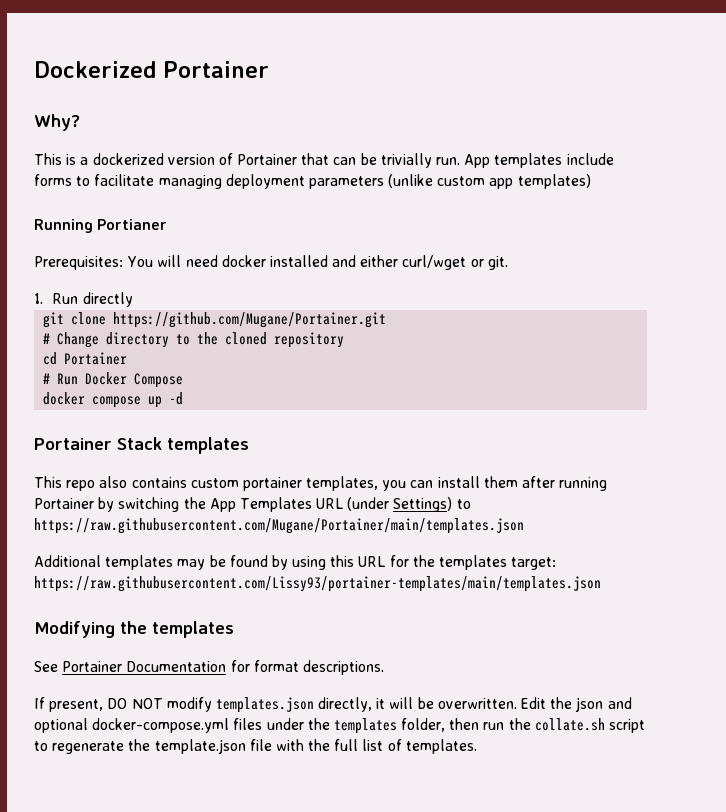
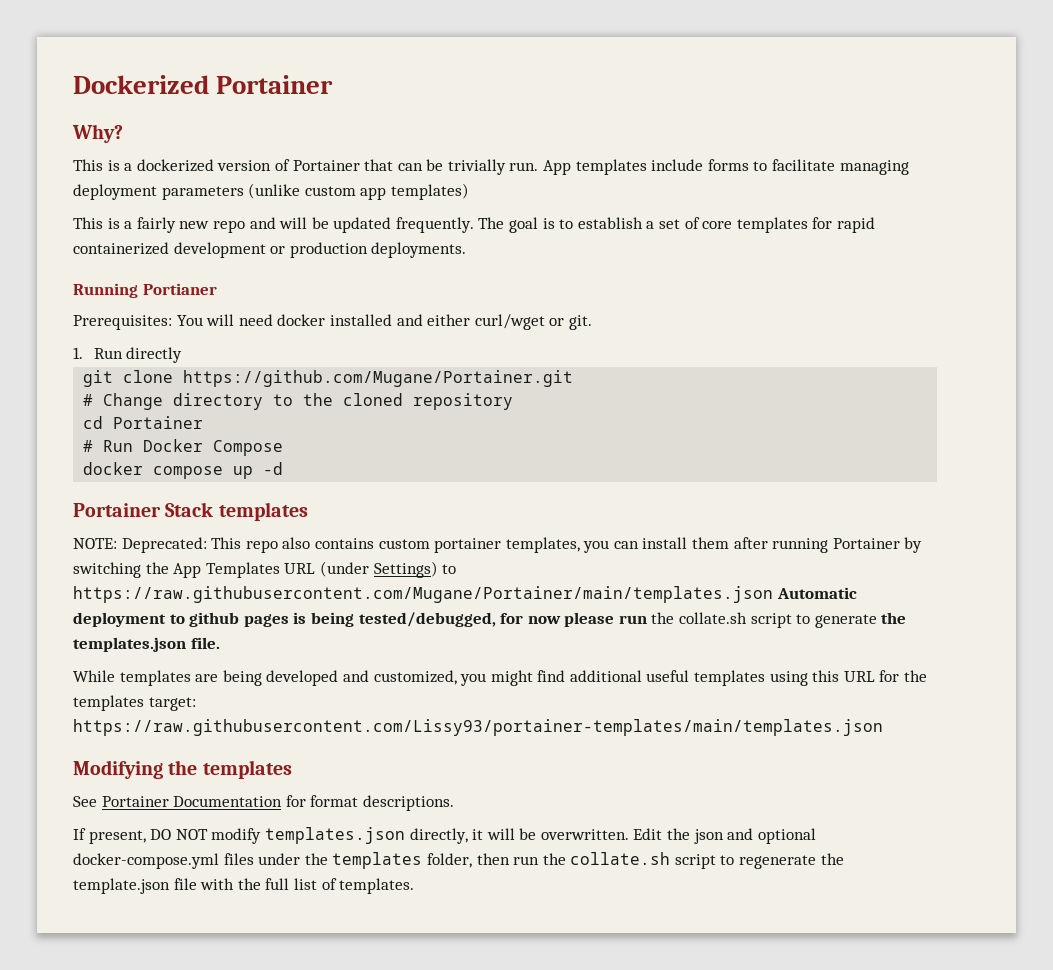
(591, 181) none -> [73,217,875,233] [73,242,467,258] // This is a fairly new repo and will be updated frequently. The goal is to establish a set of core templates for rapid containerized development or production deployments.
(249, 445) none -> [73,537,207,553] NOTE: Deprecated:
[34,555,288,570] // Additional templates may be found by -> [776,587,857,599] [73,612,907,628] [73,637,220,652] [73,670,766,686] Automatic deployment to github pages is being tested/debugged, for now please run the collate.sh script to generate the templates.json file. // While templates are being developed and customized, you might find additional useful templates

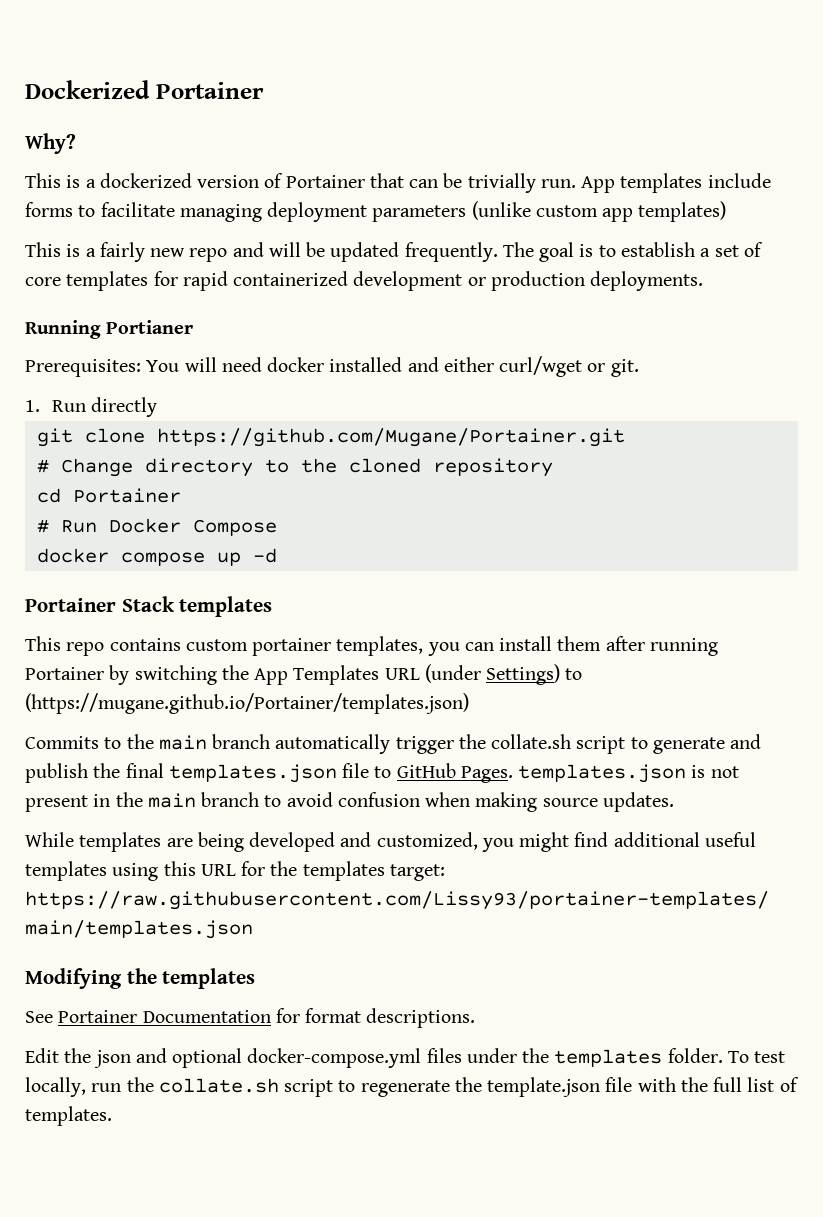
[73,537,207,553] NOTE: Deprecated: -> (273, 606) none
[282,537,311,549] also -> (105, 649) none
[73,586,857,603] [73,612,647,627] https://raw.githubusercontent.com/Mugane/Portainer/main/templates.json Automatic deployment to github pages is being tested/debugged, for now please run -> [25,693,469,714] [25,734,454,754] (https://mugane.github.io/Portainer/templates.json) // Commits to the main branch automatically trigger
[881,612,907,624] [73,637,220,652] the templates.json file. -> [730,734,762,749] [25,763,739,783] [25,792,674,812] and publish the final templates.json file to GitHub Pages. templates.json is not present in the main branch to avoid confusion when making source updates.
[73,827,629,844] If present, DO NOT modify templates.json directly, it will be overwritten. -> (476, 1018) none
[426,853,510,868] folder, then -> [667,1048,786,1063] [25,1077,86,1097] folder. To test locally,

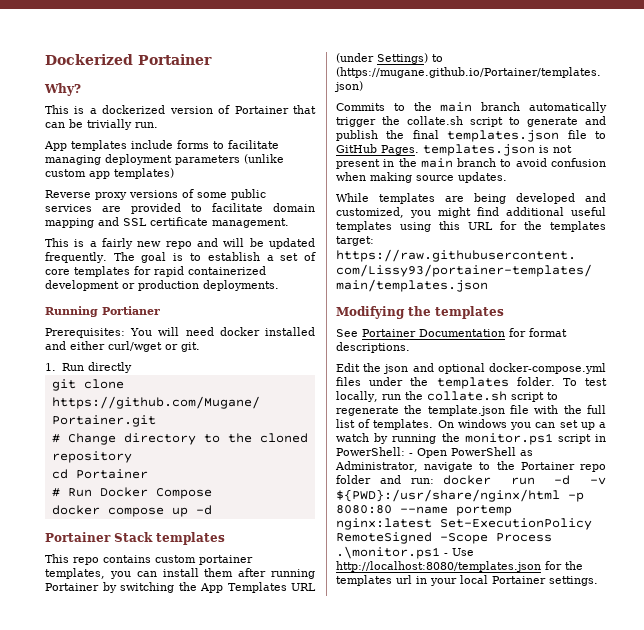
(576, 183) none -> (158, 125) //
(727, 211) none -> [45,189,266,200] [45,203,315,214] [45,217,289,228] // Reverse proxy versions of some public services are provided to facilitate domain mapping and SSL certificate management.
(112, 1116) none -> [437,419,606,430] [336,433,606,445] [336,447,533,458] [335,461,606,472] [336,475,606,485] [336,489,584,502] [336,505,512,516] [336,518,592,530] [336,532,552,544] [336,546,474,559] [336,561,583,572] [336,575,598,586] On windows you can set up a watch by running the monitor.ps1 script in PowerShell: - Open PowerShell as Administrator, navigate to the Portainer repo folder and run: docker run -d -v ${PWD}:/usr/share/nginx/html -p 8080:80 --name portemp nginx:latest Set-ExecutionPolicy RemoteSigned -Scope Process .\monitor.ps1 - Use http://localhost:8080/templates.json for the templates url in your local Portainer settings.

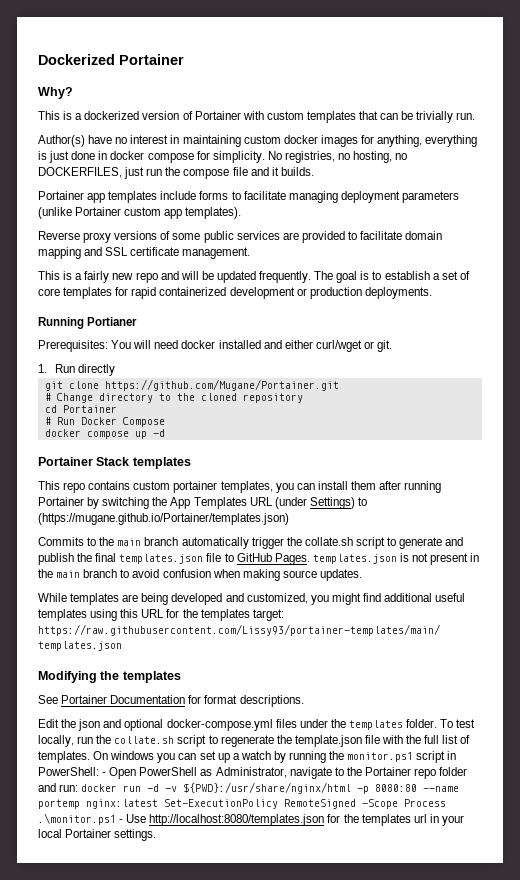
(289, 110) none -> [242,111,356,123] with custom templates
[44,141,67,151] App -> [38,135,478,147] [38,151,408,163] [38,167,314,179] [38,191,106,203] Author(s) have no interest in maintaining custom docker images for anything, everything is just done in docker compose for simplicity. No registries, no hosting, no DOCKERFILES, just run the compose file and it builds. // Portainer app
(284, 159) none -> [75,207,122,216] Portainer
[114,168,174,179] templates) -> [185,207,242,219] templates).

